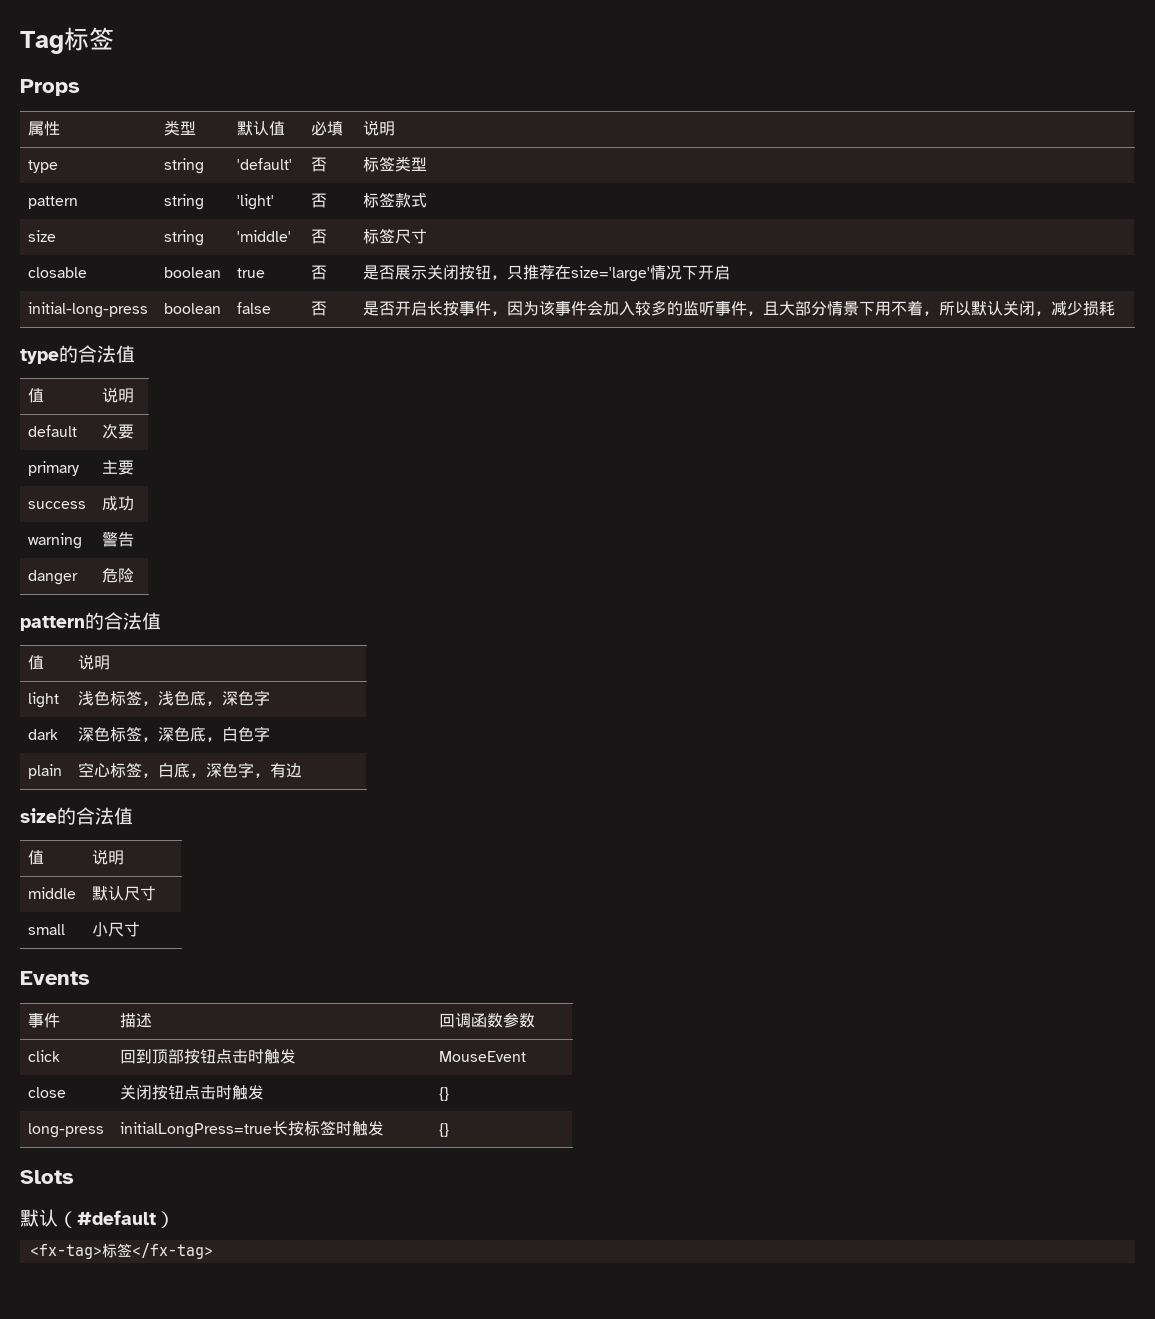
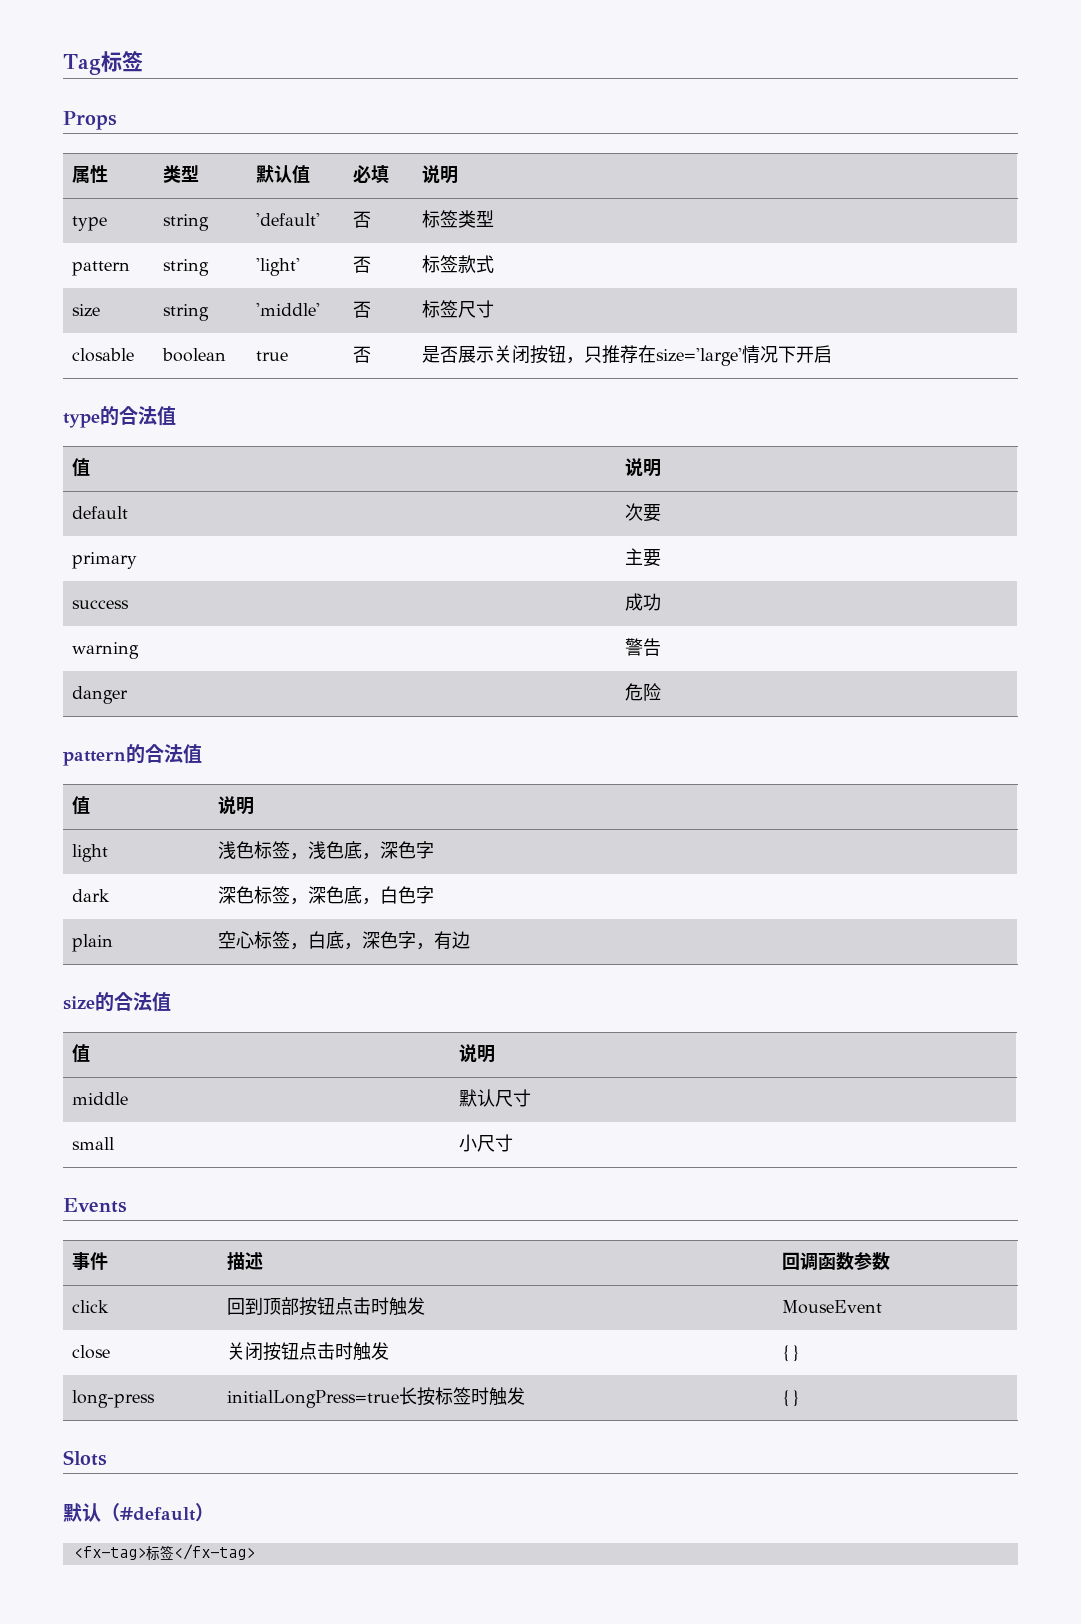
[27,302,148,318] [163,303,221,314] [236,302,271,314] [310,301,327,316] [362,300,1115,316] // initial-long-press | boolean | false | 否 | 是否开启长按事件，因为该事件会加入较多的监听事件，且大部分情景下用不着，所以默认关闭，减少损耗 -> (833, 354) none

